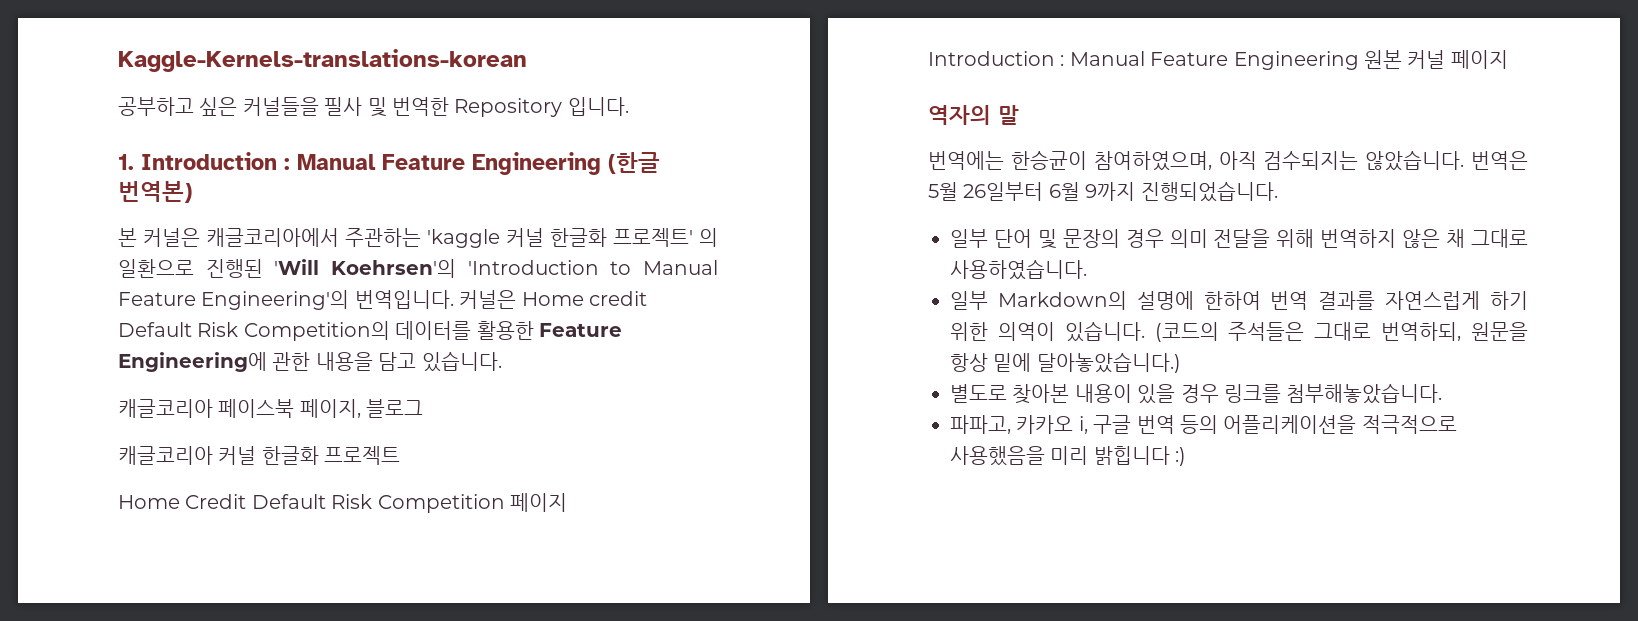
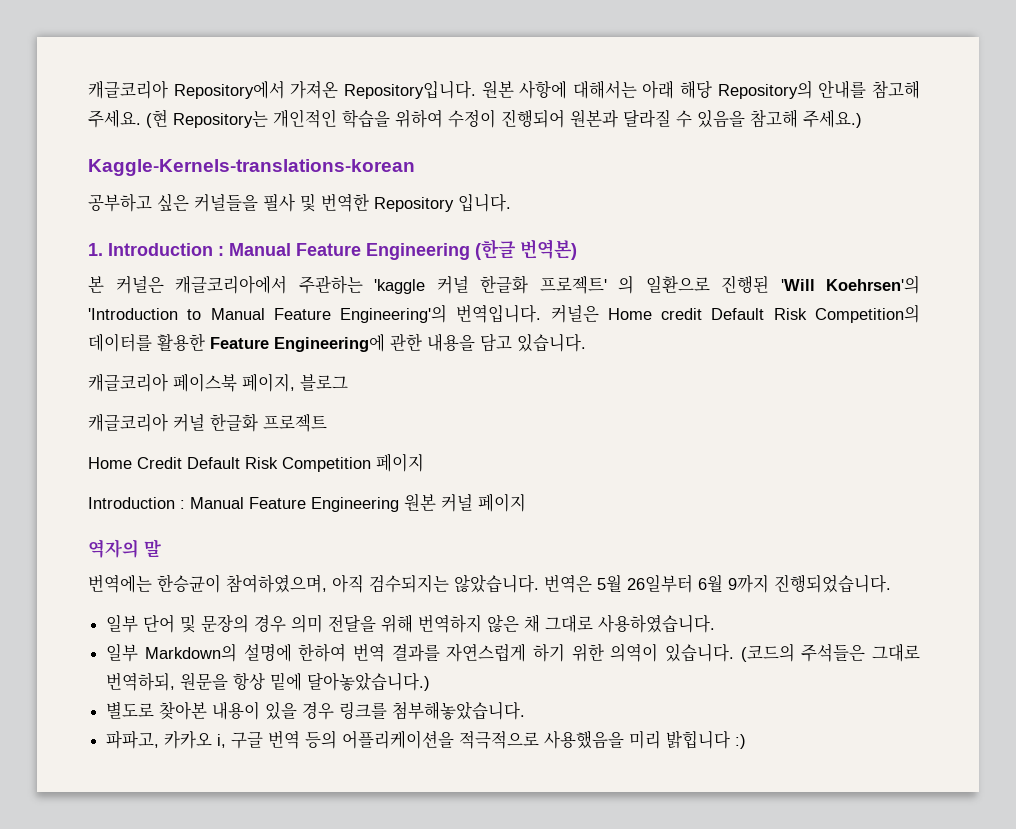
(118, 60) none -> [88,80,920,99] [88,109,862,128] 캐글코리아 Repository에서 가져온 Repository입니다. 원본 사항에 대해서는 아래 해당 Repository의 안내를 참고해 주세요. (현 Repository는 개인적인 학습을 위하여 수정이 진행되어 원본과 달라질 수 있음을 참고해 주세요.) //

